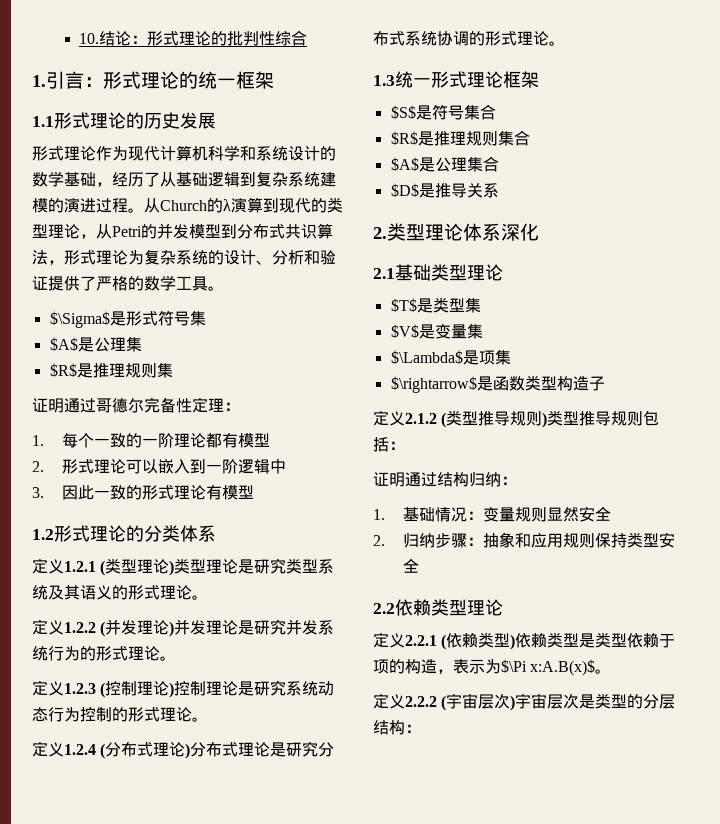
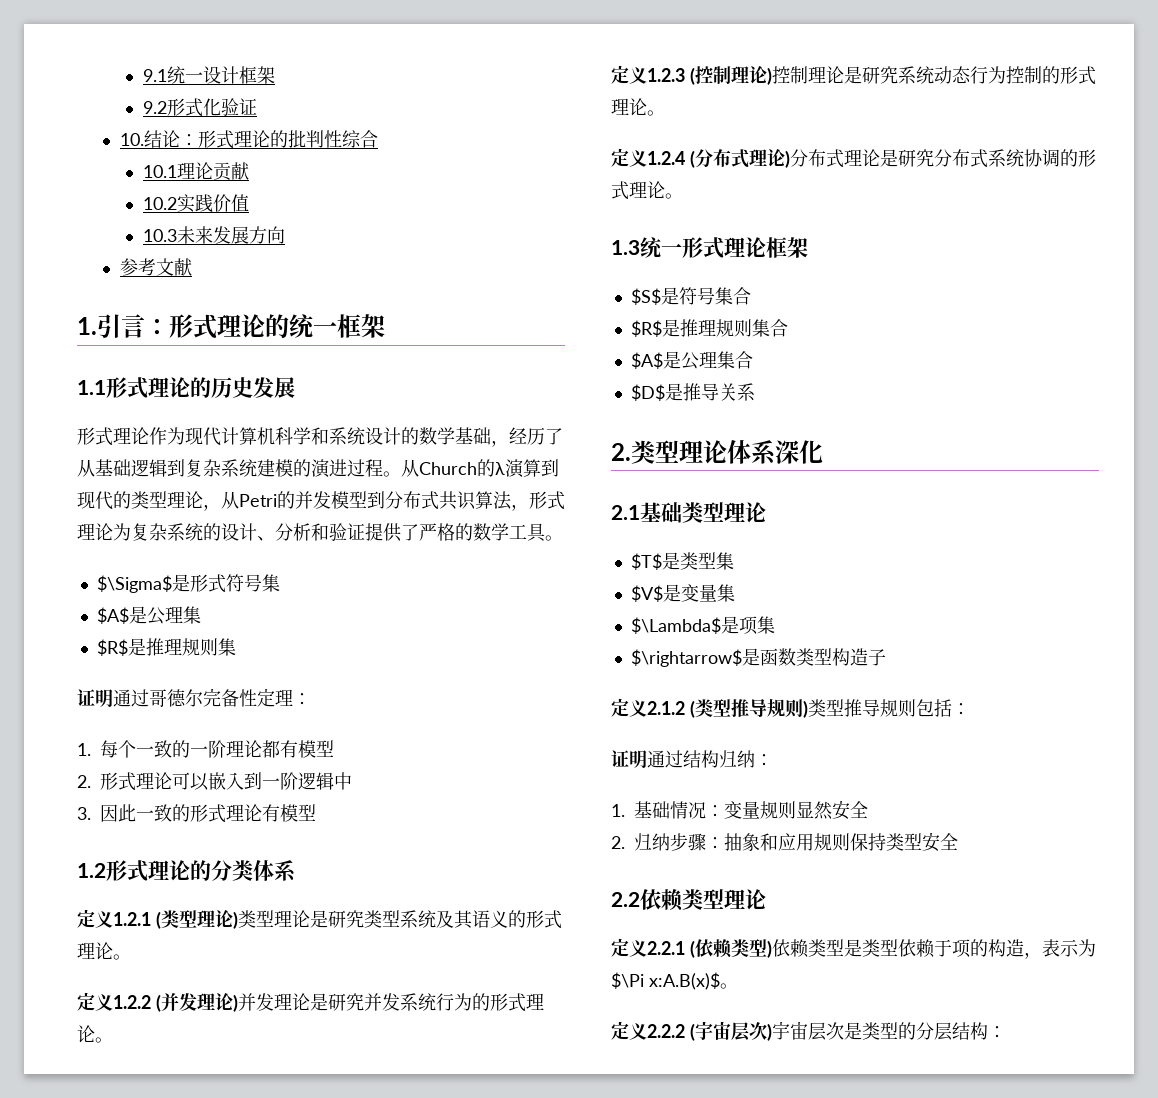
(79, 38) none -> [142,66,275,84] [142,98,257,117] 9.1统一设计框架 // 9.2形式化验证 //
(308, 38) none -> [142,162,249,181] [142,194,249,213] [142,226,285,244] [119,258,192,276] // 10.1理论贡献 // 10.2实践价值 // 10.3未来发展方向 // 参考文献

